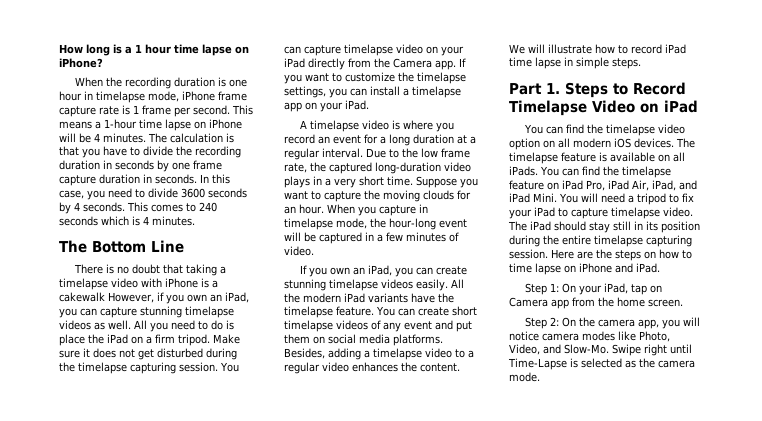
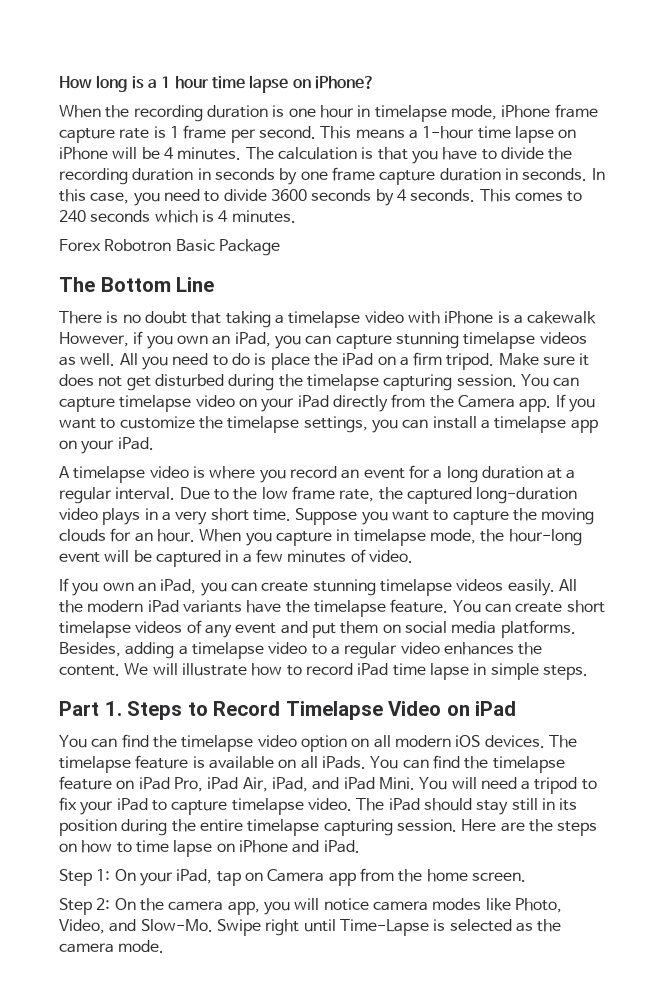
(195, 221) none -> [59,239,280,256] // Forex Robotron Basic Package

